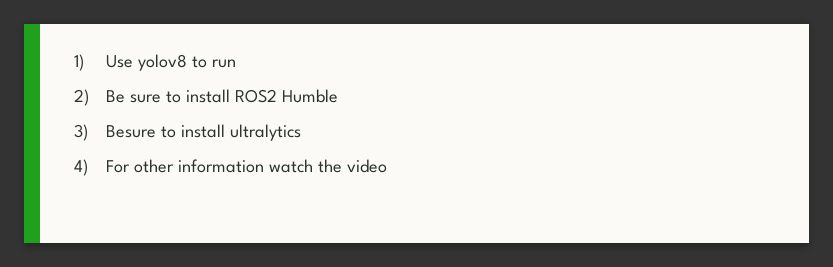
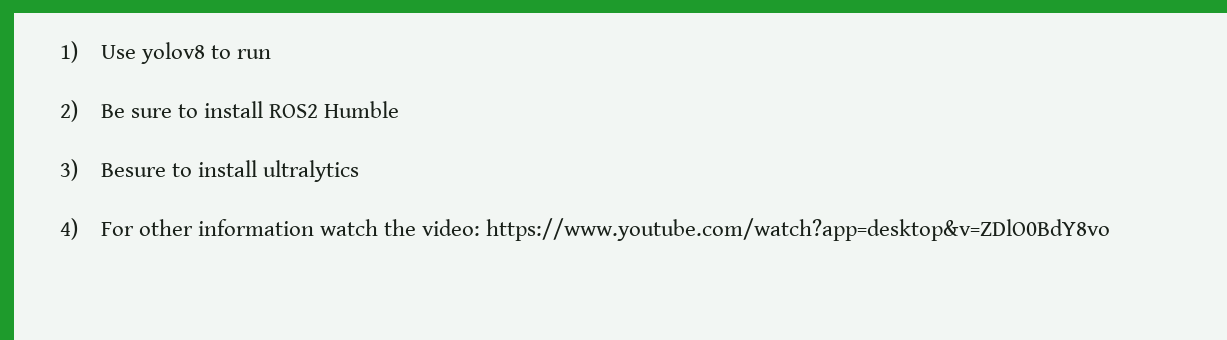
[346,159,387,173] video -> [421,218,1110,241] video: https://www.youtube.com/watch?app=desktop&v=ZDlO0BdY8vo

